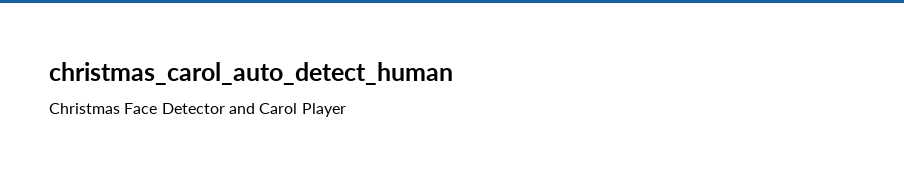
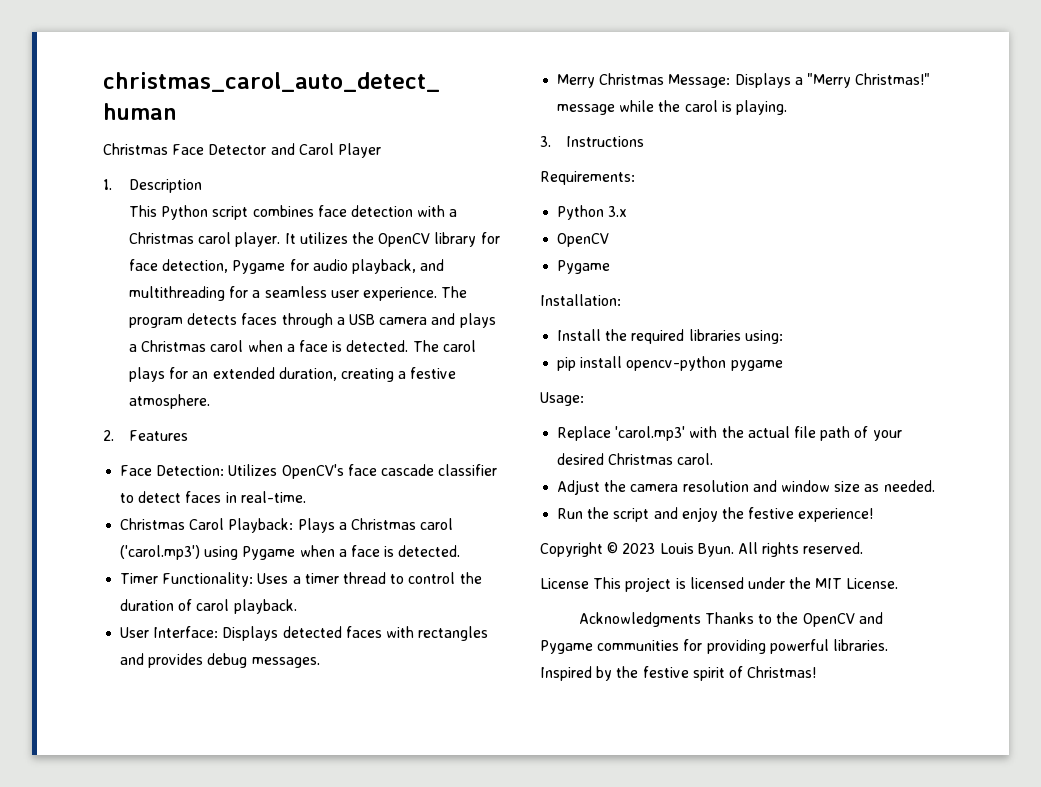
(346, 110) none -> [103,179,203,193] [129,205,458,220] [129,232,500,247] [129,259,445,274] [129,286,468,301] [129,313,496,328] [129,340,476,352] [129,367,457,382] [129,394,211,409] [103,430,189,441] [120,464,498,479] [120,491,306,503] [120,518,454,533] [120,545,461,560] [120,572,482,587] [120,599,297,614] [120,626,489,641] [120,653,320,668] [557,73,931,88] [557,100,787,115] [540,136,645,147] [540,171,635,185] [557,205,628,220] [557,233,610,247] [557,260,611,274] [540,294,621,306] [557,329,783,344] [557,356,783,371] [540,392,584,406] [557,426,902,441] [557,453,714,465] [557,480,935,495] [557,507,874,522] [540,542,864,557] [540,577,899,592] [578,612,883,627] [540,639,888,654] [540,666,817,681] // 1. Description // This Python script combines face detection with a Christmas carol player. It utilizes the OpenCV library for face detection, Pygame for audio playback, and multithreading for a seamless user experience. The program detects faces through a USB camera and plays a Christmas carol when a face is detected. The carol plays for an extended duration, creating a festive atmosphere. // 2. Features // Face Detection: Utilizes OpenCV's face cascade classifier to detect faces in real-time. // Christmas Carol Playback: Plays a Christmas carol ('carol.mp3') using Pygame when a face is detected. // Timer Functionality: Uses a timer thread to control the duration of carol playback. // User Interface: Displays detected faces with rectangles and provides debug messages. // Merry Christmas Message: Displays a "Merry Christmas!" message while the carol is playing. // 3. Instructions // Requirements: // Python 3.x // OpenCV // Pygame // Installation: // Install the required libraries using: // pip install opencv-python pygame // Usage: // Replace 'carol.mp3' with the actual file path of your desired Christmas carol. // Adjust the camera resolution and window size as needed. // Run the script and enjoy the festive experience! // Copyright © 2023 Louis Byun. All rights reserved. // License This project is licensed under the MIT License. // Acknowledgments Thanks to the OpenCV and Pygame communities for providing powerful libraries. Inspired by the festive spirit of Christmas!

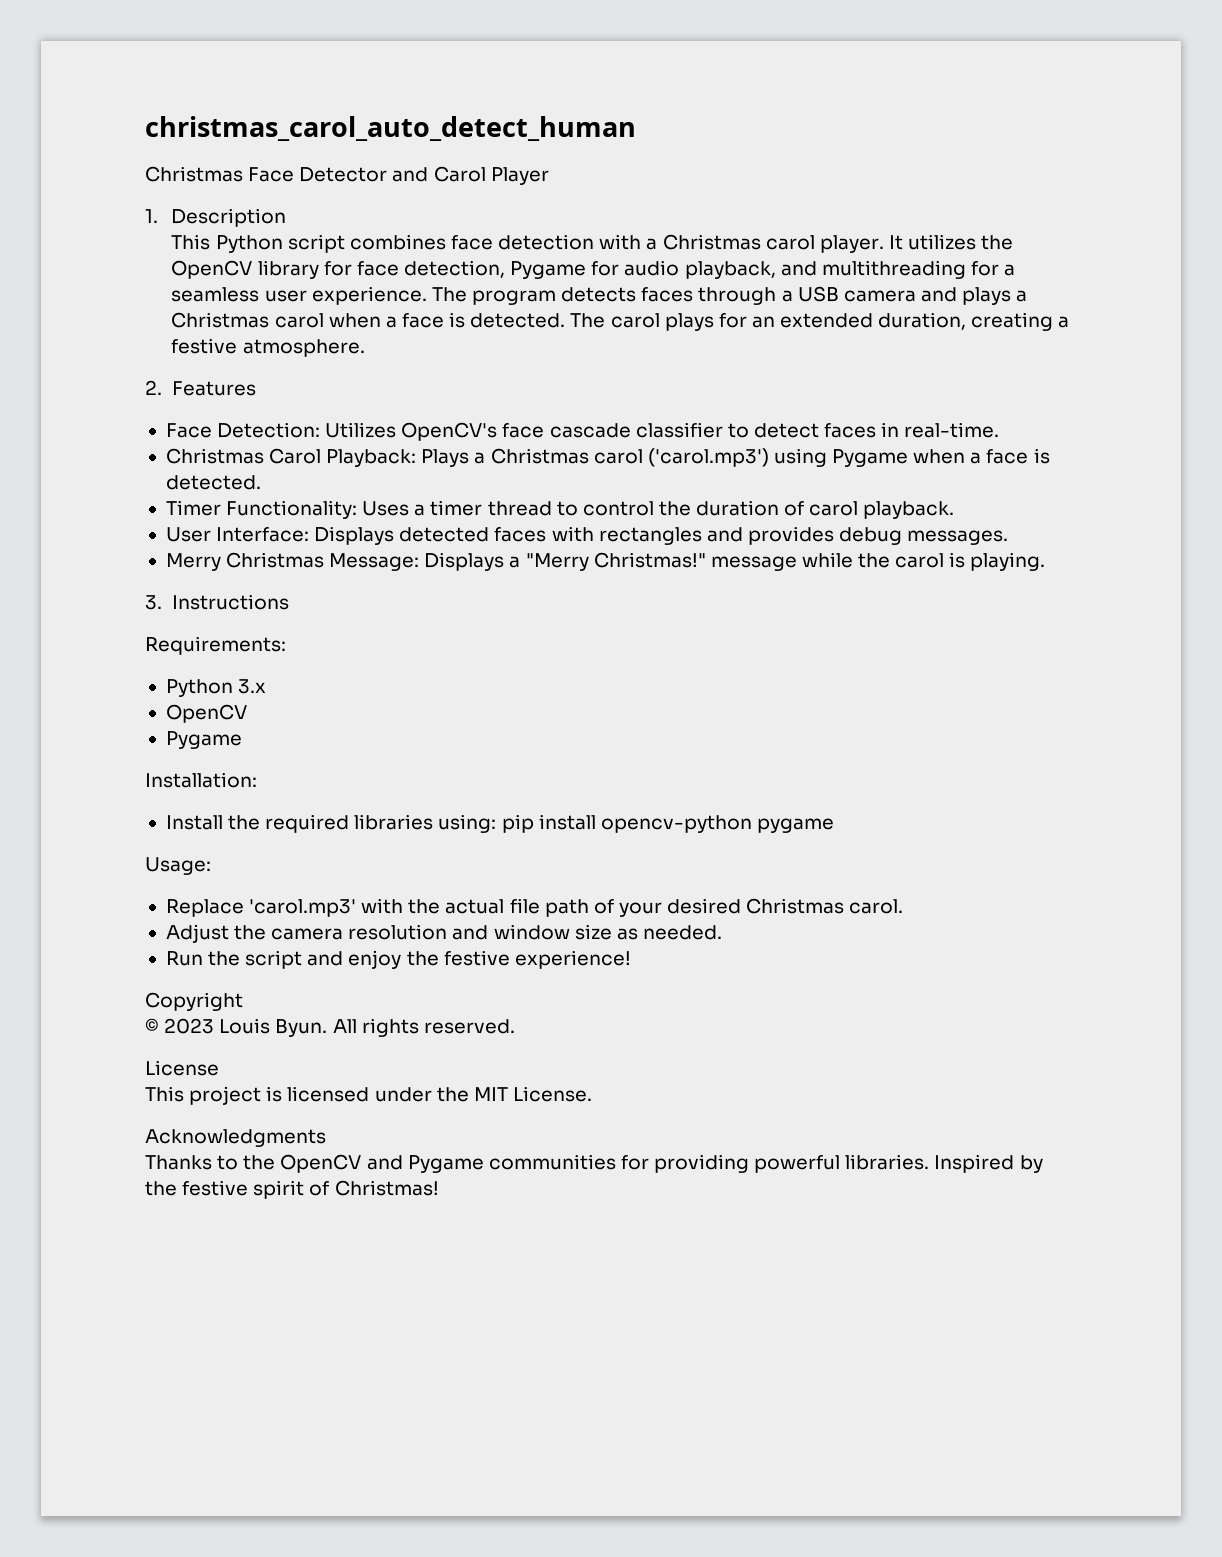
(783, 337) // -> (497, 823) none
(603, 549) none -> (243, 1001) //
(589, 583) none -> (219, 1068) //
(701, 619) none -> (326, 1138) //

